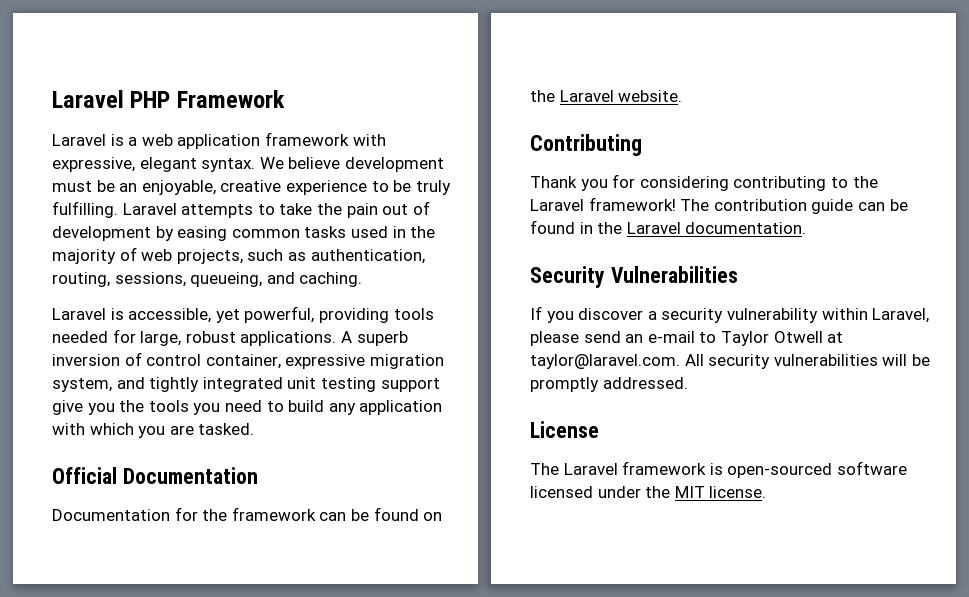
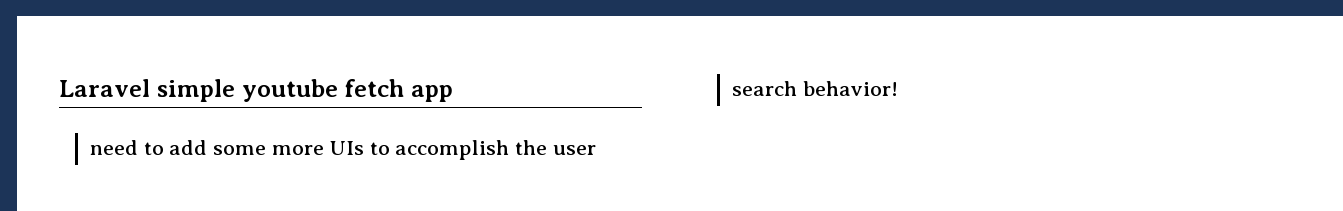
[52,90,285,108] [52,132,386,149] [52,157,444,172] [52,180,451,195] [52,201,430,218] [52,226,436,241] [52,247,425,264] [52,272,363,287] [52,306,434,323] [52,329,408,346] [52,352,444,369] [52,377,440,392] [52,400,443,415] [52,423,255,438] [52,467,258,484] [52,507,443,521] [530,90,683,102] [530,134,642,156] [530,174,878,191] [530,197,908,214] [530,220,807,234] [530,266,738,288] [530,306,930,323] [530,331,844,346] [530,354,930,369] [530,377,688,392] [530,421,599,438] [530,461,907,478] [530,486,767,498] Laravel PHP Framework // Laravel is a web application framework with expressive, elegant syntax. We believe development must be an enjoyable, creative experience to be truly fulfilling. Laravel attempts to take the pain out of development by easing common tasks used in the majority of web projects, such as authentication, routing, sessions, queueing, and caching. // Laravel is accessible, yet powerful, providing tools needed for large, robust applications. A superb inversion of control container, expressive migration system, and tightly integrated unit testing support give you the tools you need to build any application with which you are tasked. // Official Documentation // Documentation for the framework can be found on the Laravel website. // Contributing // Thank you for considering contributing to the Laravel framework! The contribution guide can be found in the Laravel documentation. // Security Vulnerabilities // If you discover a security vulnerability within Laravel, please send an e-mail to Taylor Otwell at taylor@laravel.com. All security vulnerabilities will be promptly addressed. // License // The Laravel framework is open-sourced software licensed under the MIT license. -> [59,79,453,102] [89,140,596,160] [731,81,898,96] Laravel simple youtube fetch app // need to add some more UIs to accomplish the user search behavior!

